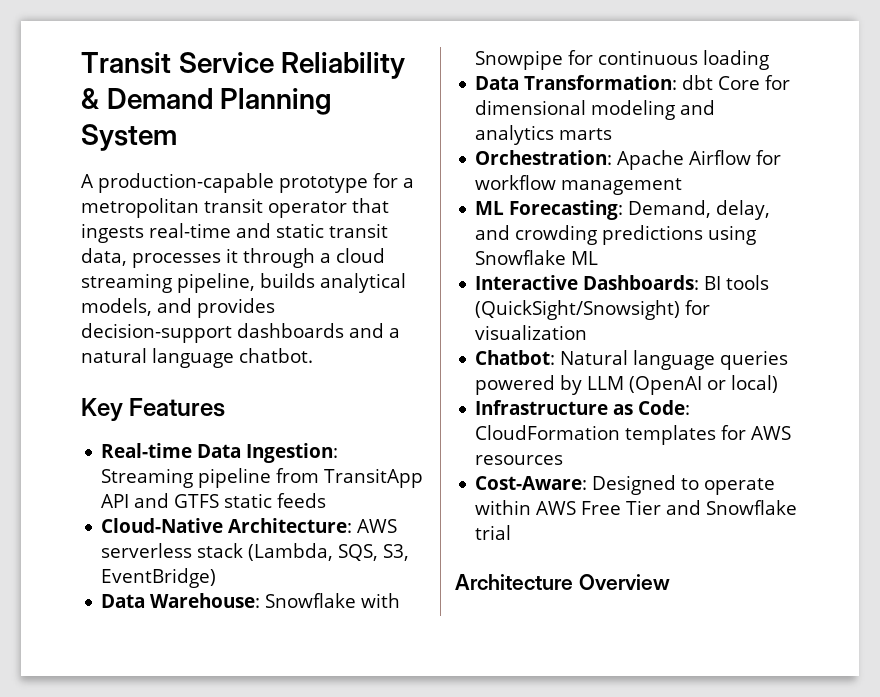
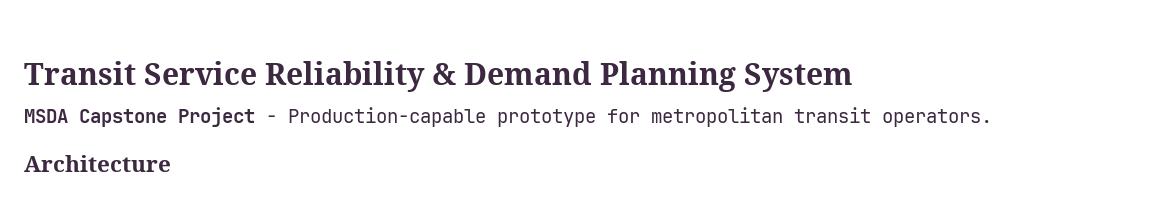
[81,173,274,193] A production-capable -> [24,107,486,127] MSDA Capstone Project - Production-capable
[403,178,414,188] a -> (640, 116) none
[268,198,389,218] [81,223,388,243] [81,248,385,268] [81,273,406,293] [81,298,275,318] [81,323,400,343] [81,348,313,368] [81,398,226,421] [101,443,339,463] [101,468,424,488] [101,493,327,508] [101,518,398,533] [101,543,410,561] [101,568,217,588] [101,593,401,608] [475,50,770,70] [475,75,791,90] [475,100,716,120] [475,125,613,145] [475,150,782,170] [475,175,683,195] [475,200,771,220] [475,225,757,245] [475,250,599,265] [475,275,770,290] [475,300,711,320] [475,325,588,340] [475,350,789,370] [475,375,779,395] [475,400,691,415] [475,425,792,445] [475,455,564,465] [475,475,776,495] [475,500,798,515] [475,525,512,540] operator that ingests real-time and static transit data, processes it through a cloud streaming pipeline, builds analytical models, and provides decision-support dashboards and a natural language chatbot. // Key Features // Real-time Data Ingestion: Streaming pipeline from TransitApp API and GTFS static feeds // Cloud-Native Architecture: AWS serverless stack (Lambda, SQS, S3, EventBridge) // Data Warehouse: Snowflake with Snowpipe for continuous loading // Data Transformation: dbt Core for dimensional modeling and analytics marts // Orchestration: Apache Airflow for workflow management // ML Forecasting: Demand, delay, and crowding predictions using Snowflake ML // Interactive Dashboards: BI tools (QuickSight/Snowsight) for visualization // Chatbot: Natural language queries powered by LLM (OpenAI or local) // Infrastructure as Code: CloudFormation templates for AWS resources // Cost-Aware: Designed to operate within AWS Free Tier and Snowflake trial -> [882,109,992,127] operators.
[578,574,670,590] Overview -> (171, 163) none

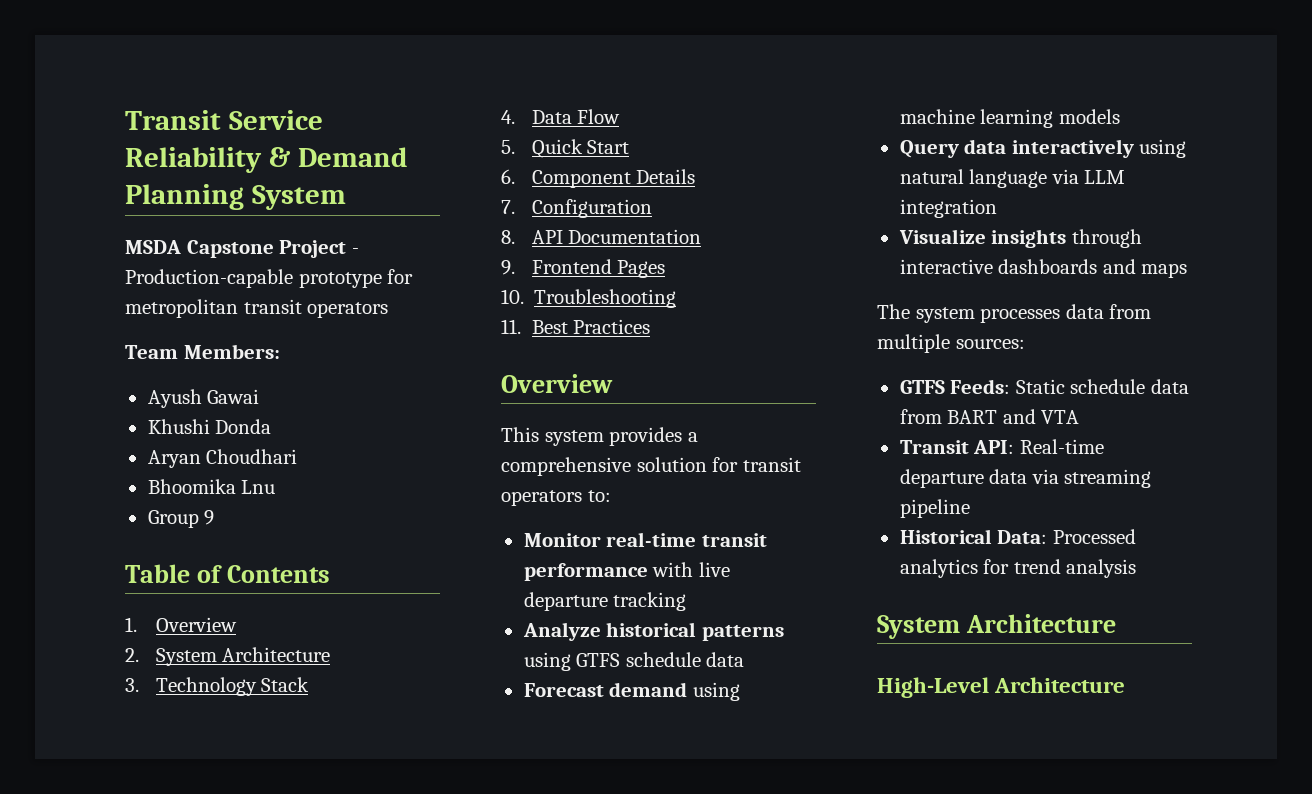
[882,109,992,127] operators. // -> [307,302,389,318] [125,344,280,359] [147,389,260,408] [147,419,272,434] [147,449,298,468] [147,479,276,494] [147,510,215,528] [125,564,330,583] [125,617,237,632] [125,647,331,666] [125,677,310,696] [501,109,621,124] [501,139,630,158] [501,169,696,188] [501,199,652,218] [501,229,702,244] [501,259,666,278] [501,289,677,308] [501,319,651,334] [501,374,613,393] [501,427,698,446] [501,457,801,476] [501,490,611,506] [523,532,767,547] [523,562,730,581] [523,592,687,611] [522,622,784,641] [523,652,745,671] [523,682,740,701] [899,109,1120,128] [899,139,1187,158] [899,169,1126,188] [899,199,997,218] [898,229,1142,248] [899,259,1188,278] [877,304,1152,323] [877,334,1025,353] [899,379,1189,394] [899,409,1080,424] [899,439,1104,454] [899,469,1152,488] [899,499,970,518] [899,529,1136,544] [899,559,1137,578] [877,614,1116,639] [877,677,989,698] operators // Team Members: // Ayush Gawai // Khushi Donda // Aryan Choudhari // Bhoomika Lnu // Group 9 // Table of Contents // 1. Overview // 2. System Architecture // 3. Technology Stack // 4. Data Flow // 5. Quick Start // 6. Component Details // 7. Configuration // 8. API Documentation // 9. Frontend Pages // 10. Troubleshooting // 11. Best Practices // Overview // This system provides a comprehensive solution for transit operators to: // Monitor real-time transit performance with live departure tracking // Analyze historical patterns using GTFS schedule data // Forecast demand using machine learning models // Query data interactively using natural language via LLM integration // Visualize insights through interactive dashboards and maps // The system processes data from multiple sources: // GTFS Feeds: Static schedule data from BART and VTA // Transit API: Real-time departure data via streaming pipeline // Historical Data: Processed analytics for trend analysis // System Architecture // High-Level

